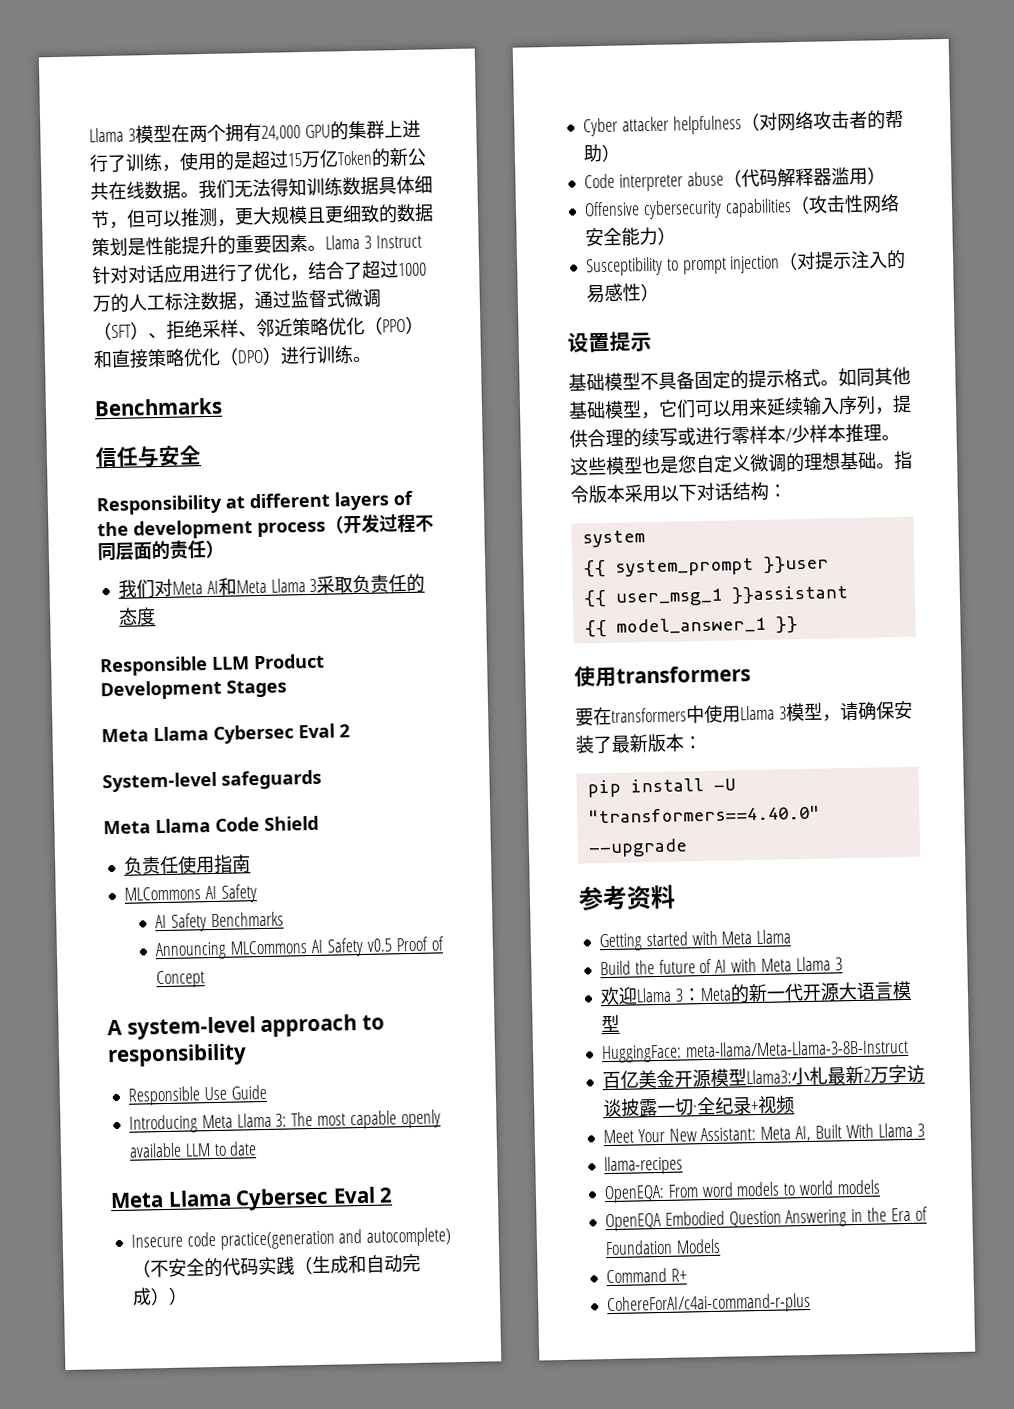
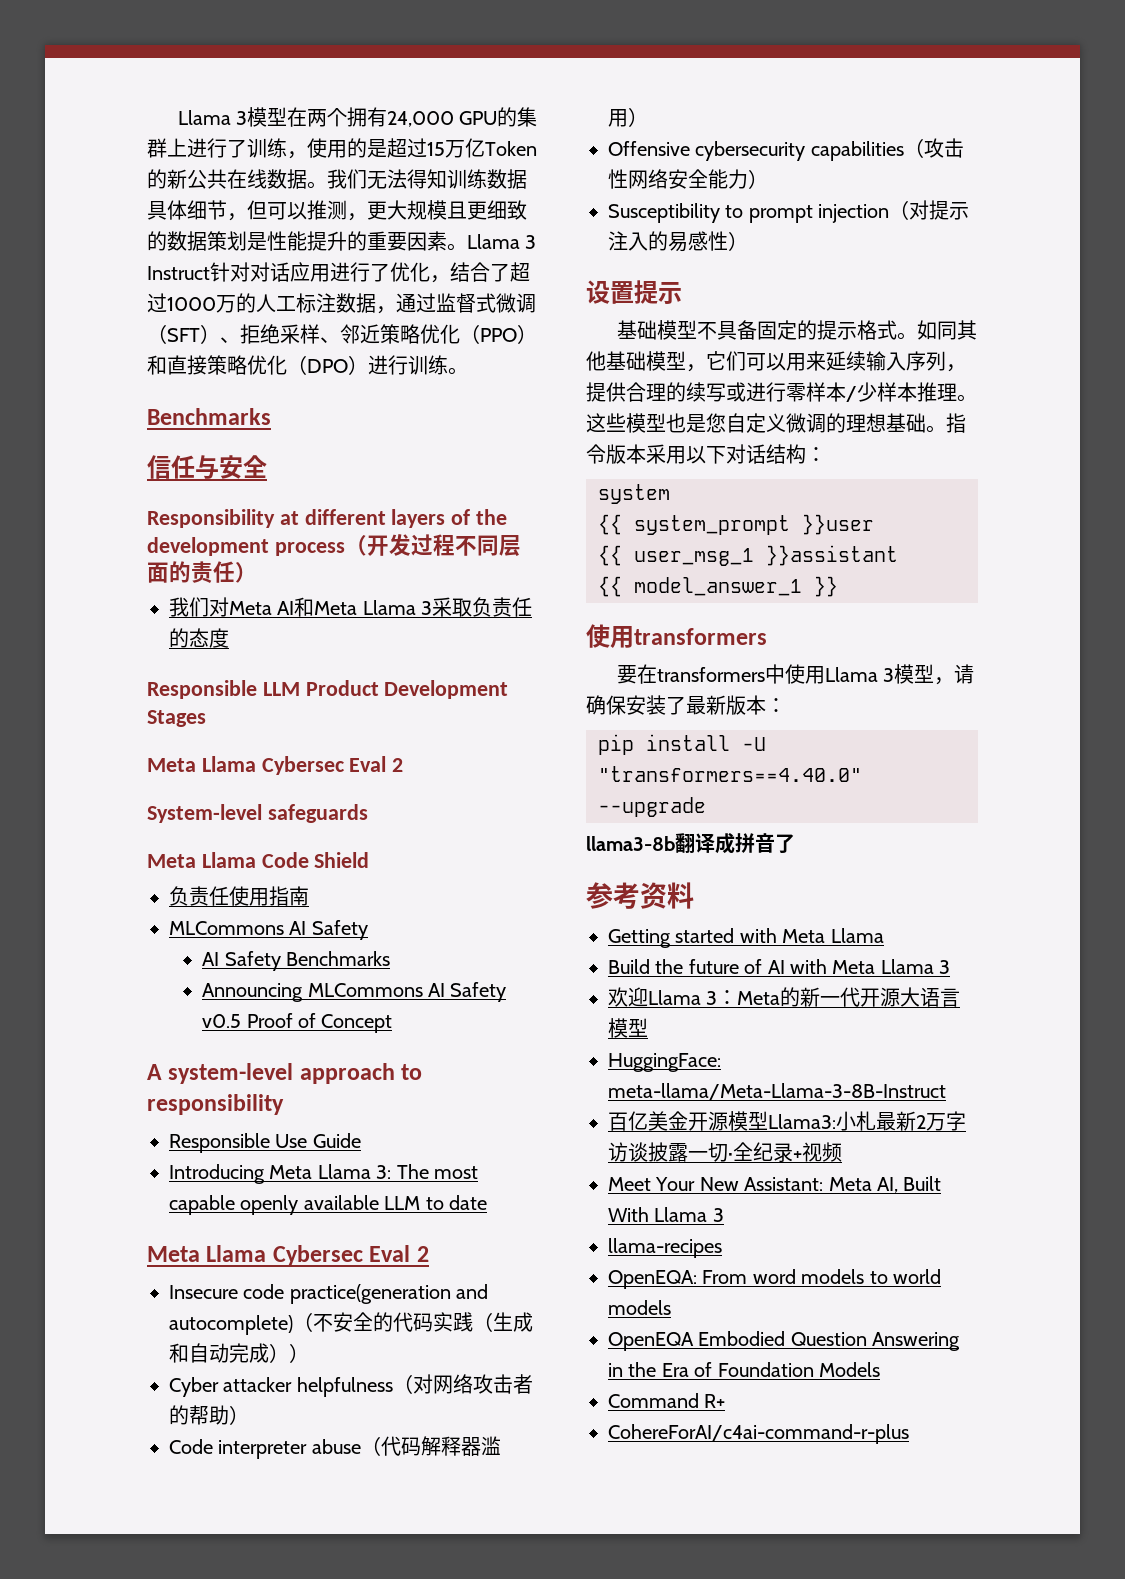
(688, 848) none -> [586,832,795,854] // llama3-8b翻译成拼音了

